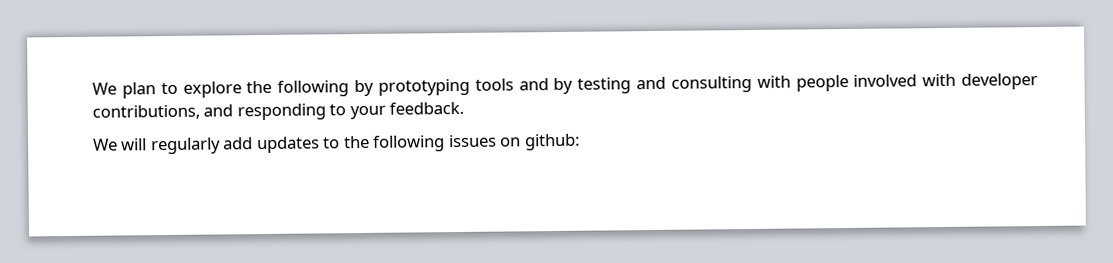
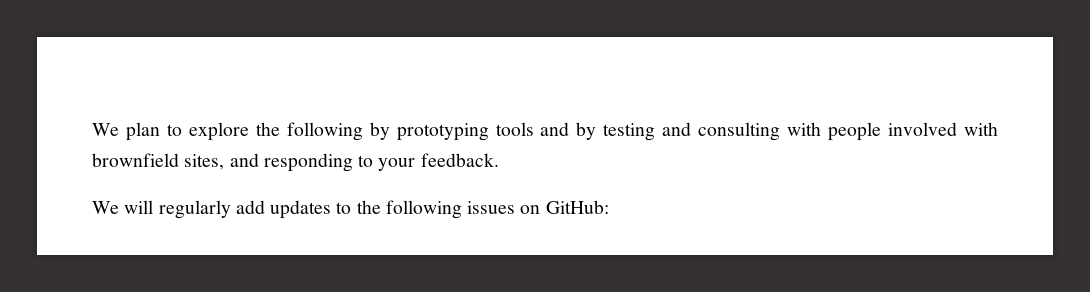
[961,73,1038,90] [92,104,200,120] developer contributions, -> [92,153,225,170] brownfield sites,
[524,133,580,151] github: -> [545,200,609,214] GitHub:

